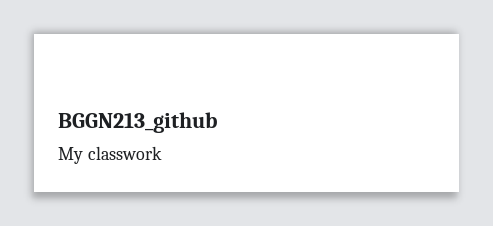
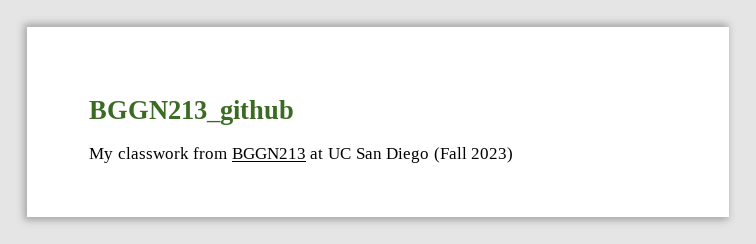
(162, 153) none -> [193,147,514,163] from BGGN213 at UC San Diego (Fall 2023)

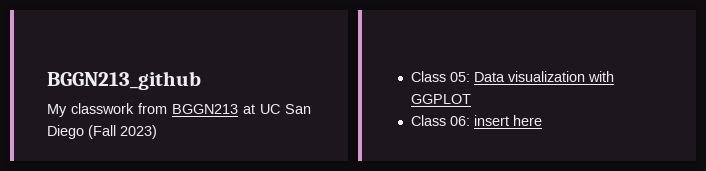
(514, 155) none -> [410,71,614,82] [410,94,471,104] [410,115,542,126] // Class 05: Data visualization with GGPLOT // Class 06: insert here

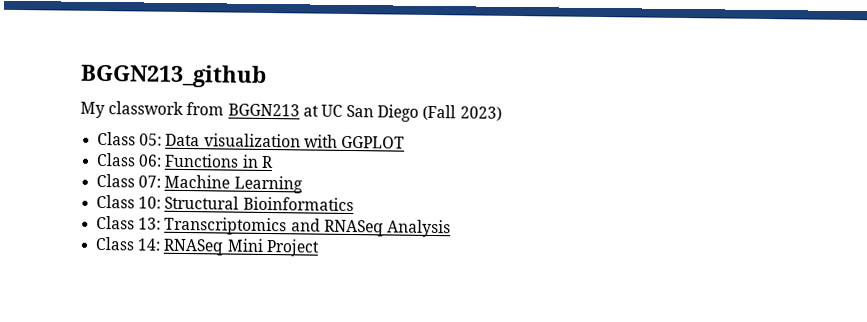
[473,115,542,126] insert here -> [164,153,274,169] [96,173,303,194] [96,194,354,212] [96,215,451,238] [95,236,320,257] Functions in R // Class 07: Machine Learning // Class 10: Structural Bioinformatics // Class 13: Transcriptomics and RNASeq Analysis // Class 14: RNASeq Mini Project

